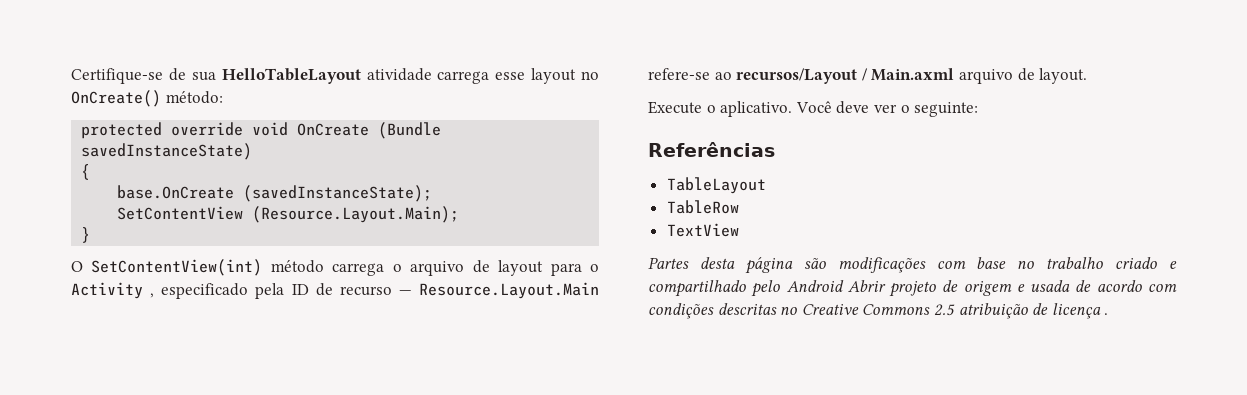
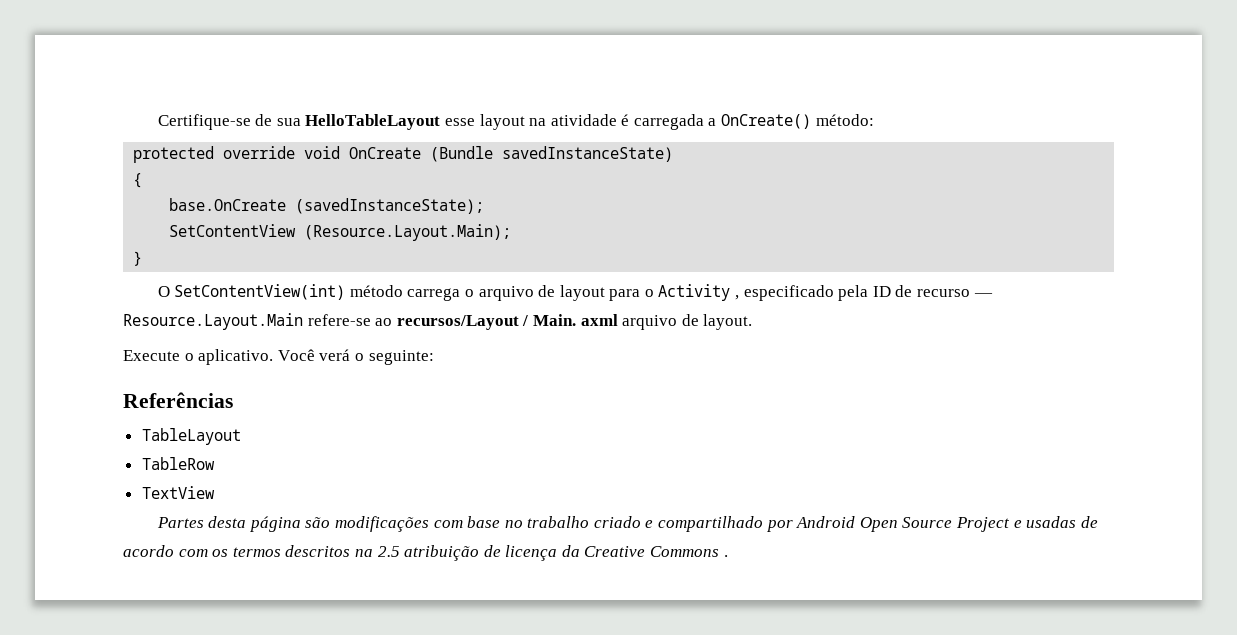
[366,68,599,84] atividade carrega esse layout no -> [444,114,717,130] esse layout na atividade é carregada a
[871,68,955,81] Main.axml -> [532,314,618,326] Main. axml
[836,101,897,114] deve ver -> [319,349,351,361] verá
[751,280,1177,297] [648,303,931,319] pelo Android Abrir projeto de origem e usada de acordo com condições descritas no Creative Commons -> [766,516,1098,532] [123,545,373,557] por Android Open Source Project e usadas de acordo com os termos descritos na
(1101, 311) none -> [561,545,720,557] da Creative Commons

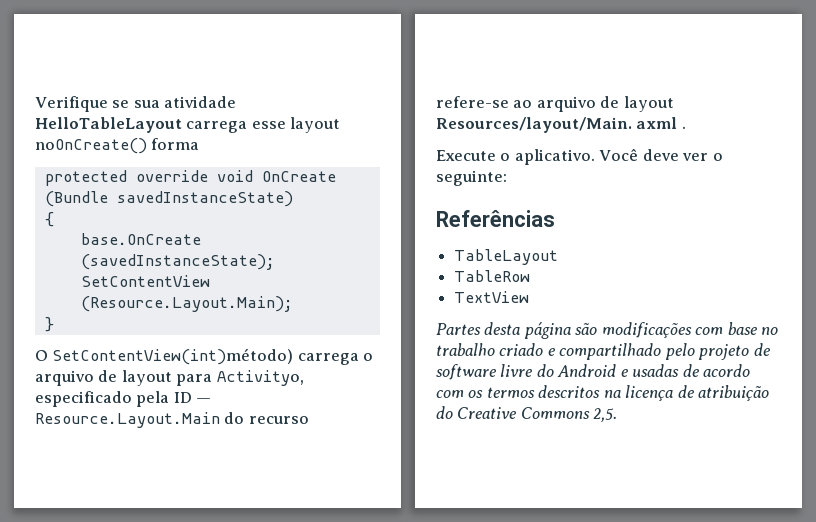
[157,114,874,130] Certifique-se de sua HelloTableLayout esse layout na atividade é carregada a OnCreate() método: -> [35,96,237,112] [35,117,341,133] [35,138,200,154] Verifique se sua atividade HelloTableLayout carrega esse layout noOnCreate() forma
[174,284,403,300] SetContentView(int) método -> [52,348,294,365] SetContentView(int)método)
[644,284,993,301] [123,313,753,330] o Activity , especificado pela ID de recurso — Resource.Layout.Main refere-se ao recursos/Layout / Main. axml arquivo de layout. -> [216,370,304,386] [35,391,212,407] [35,412,309,428] [436,96,674,112] [436,117,686,133] Activityo, especificado pela ID — Resource.Layout.Main do recurso refere-se ao arquivo de layout Resources/layout/Main. axml .
[319,349,351,361] verá -> [642,149,709,161] deve ver
[766,516,1010,532] por Android Open Source Project -> [664,343,771,360] [436,364,617,380] pelo projeto de software livre do Android
[377,545,580,561] 2.5 atribuição de licença da -> [625,385,770,401] [436,406,453,419] licença de atribuição do
[723,555,728,557] . -> [593,408,618,422] 2,5.

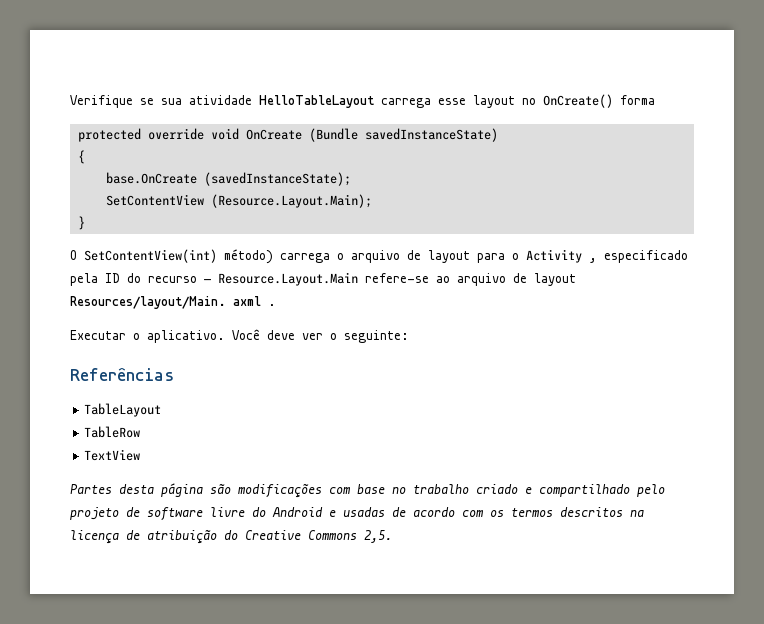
[35,138,147,154] noOnCreate() -> [522,94,613,108] no OnCreate()
[52,348,294,365] SetContentView(int)método) -> [84,249,273,264] SetContentView(int) método)
[216,370,304,386] [35,391,212,407] [35,412,309,428] Activityo, especificado pela ID — Resource.Layout.Main do recurso -> [512,249,688,263] [70,272,358,286] o Activity , especificado pela ID do recurso — Resource.Layout.Main
[436,150,496,161] Execute -> [70,330,126,340] Executar

